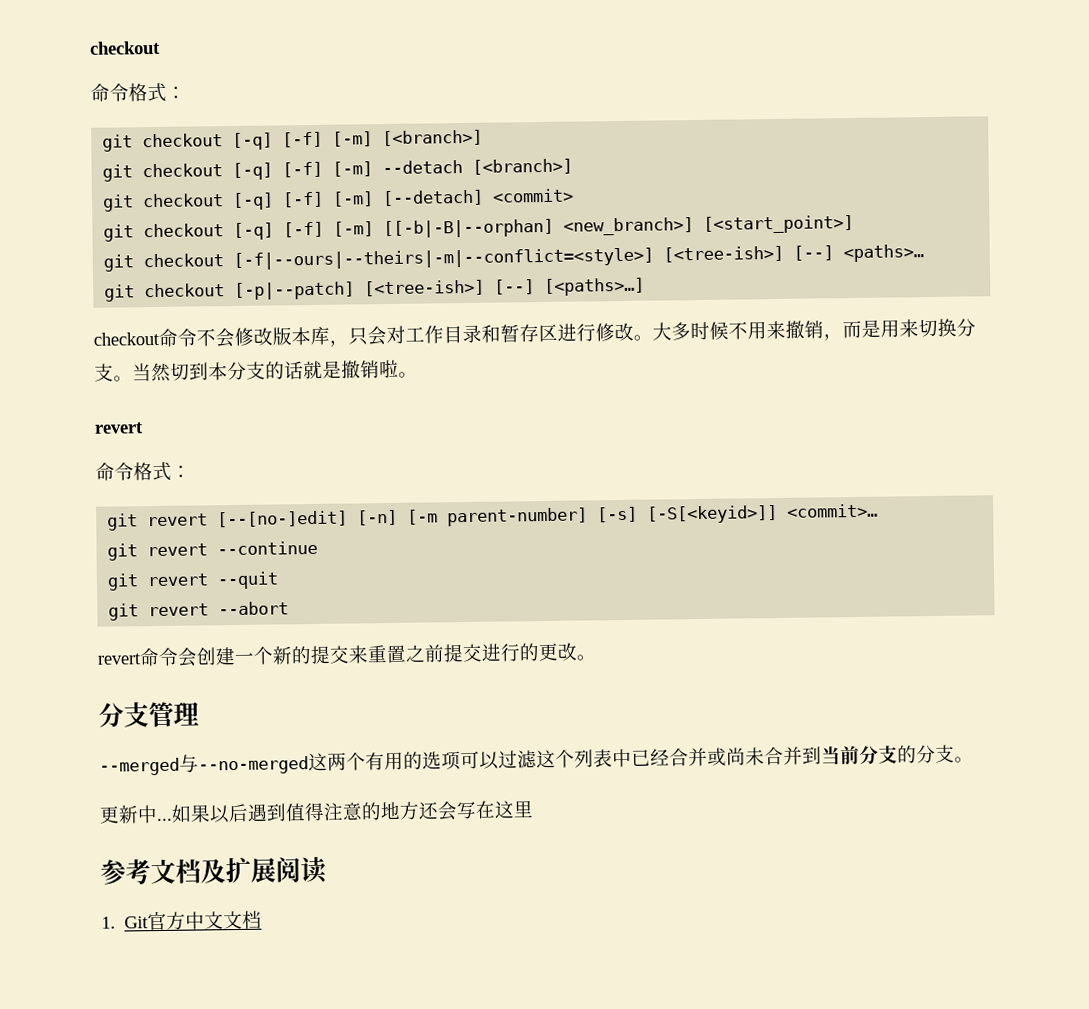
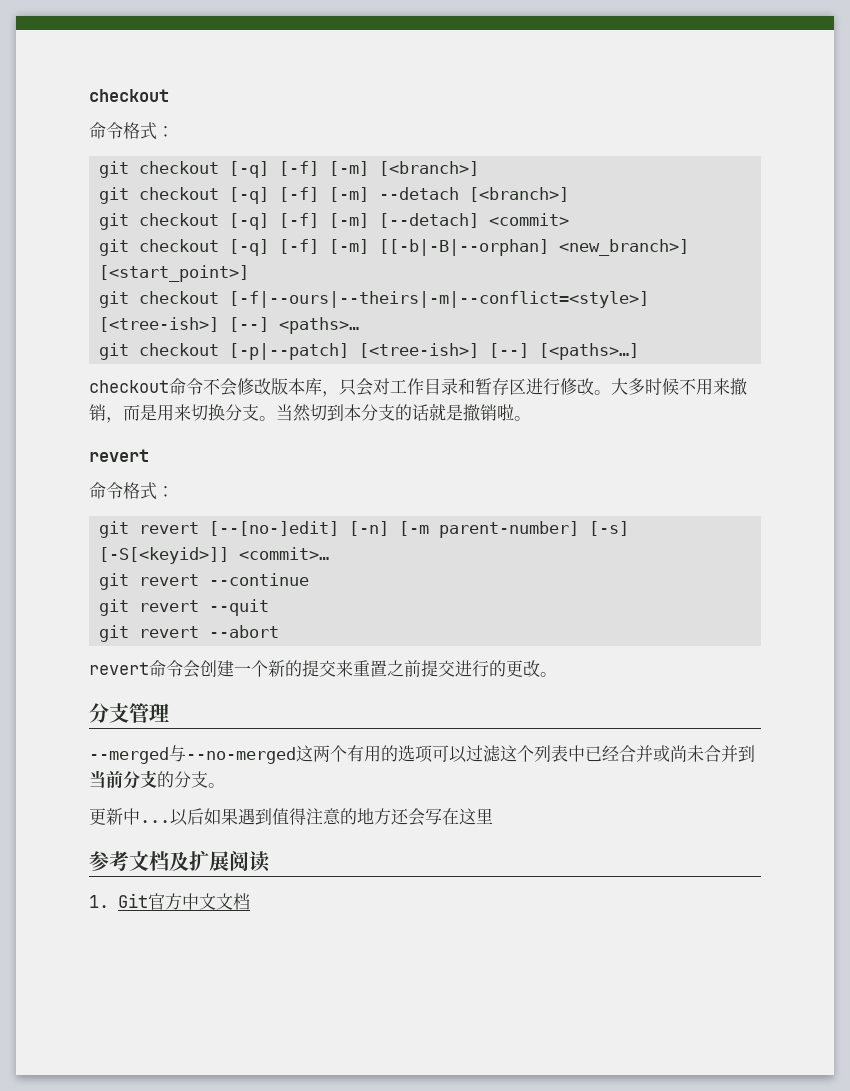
[171,803,249,824] 如果以后 -> [170,808,238,826] 以后如果

